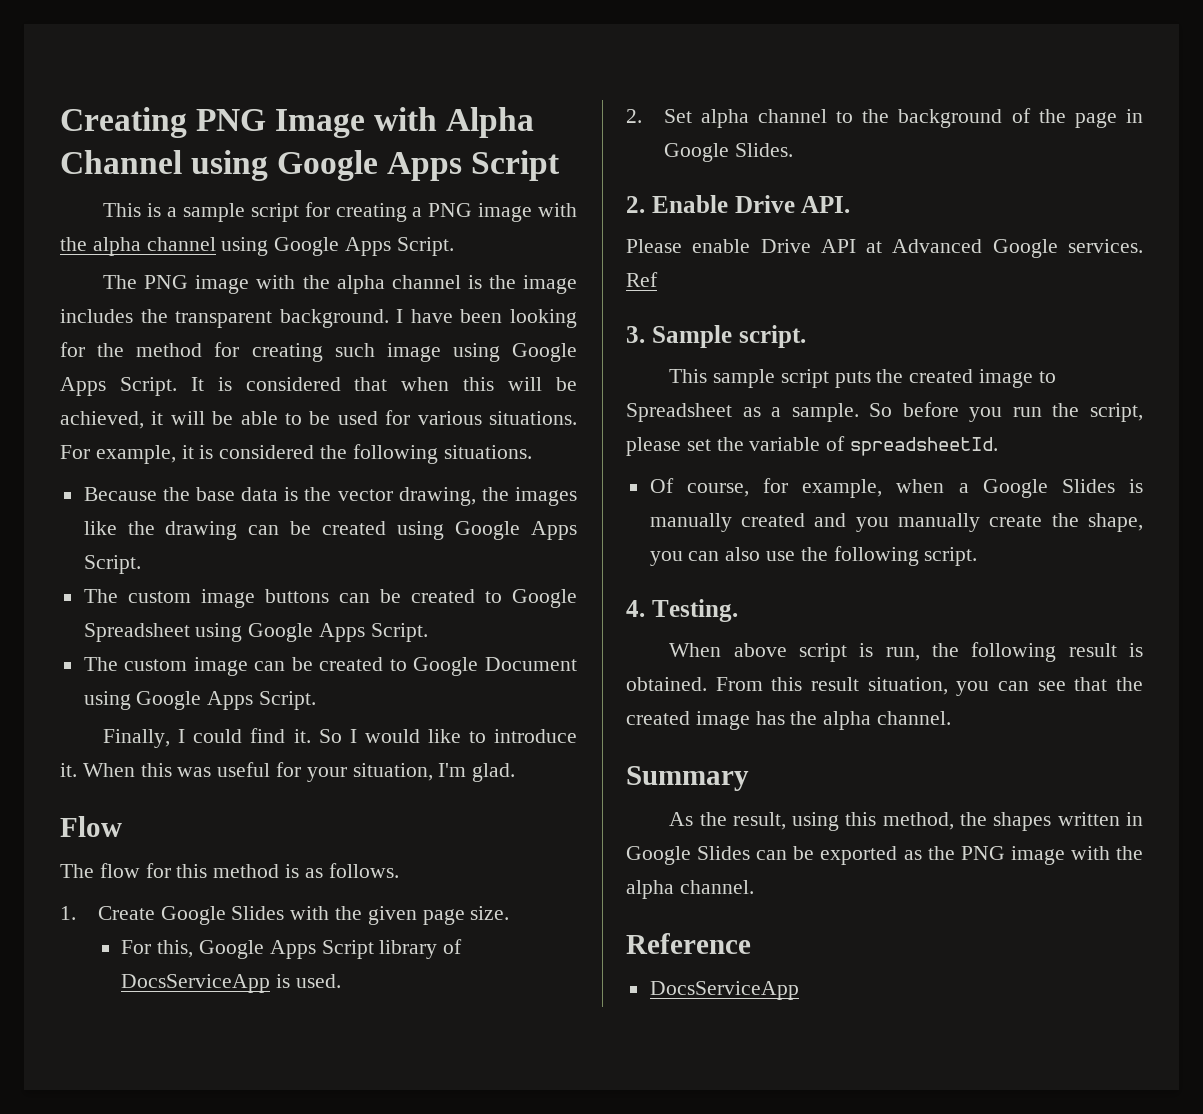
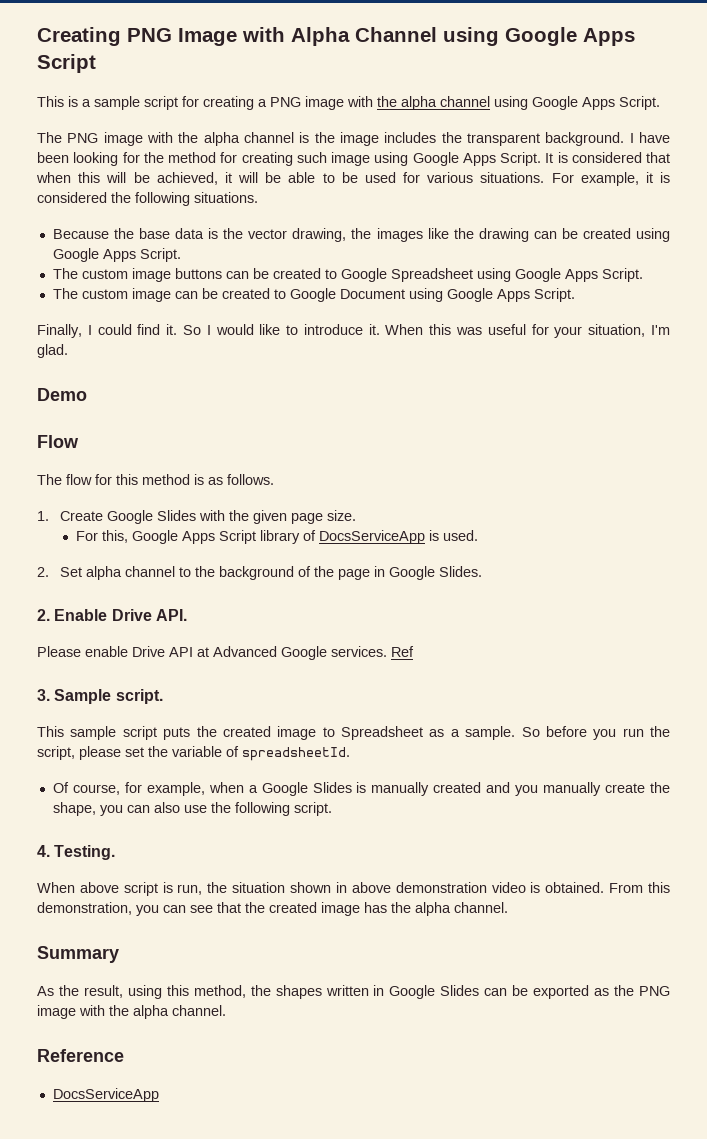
(516, 772) none -> [37,388,87,401] // Demo
[971,642,1117,662] following result -> [232,882,526,893] situation shown in above demonstration video
[811,677,948,695] result situation, -> [37,902,132,915] demonstration,

